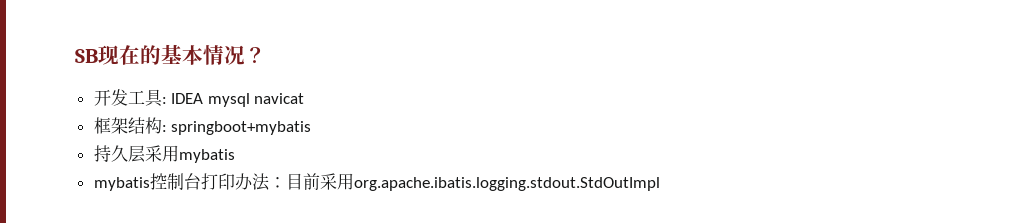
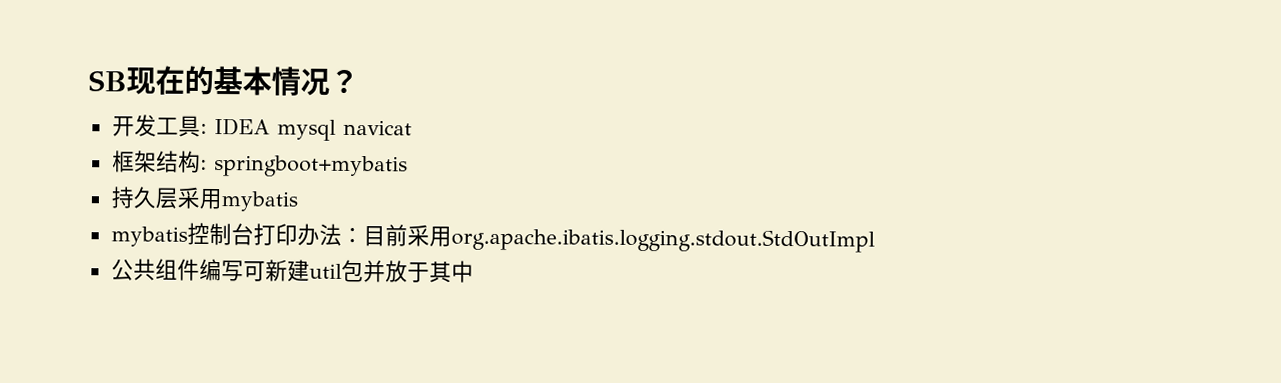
(660, 184) none -> [110,258,474,283] // 公共组件编写可新建util包并放于其中

